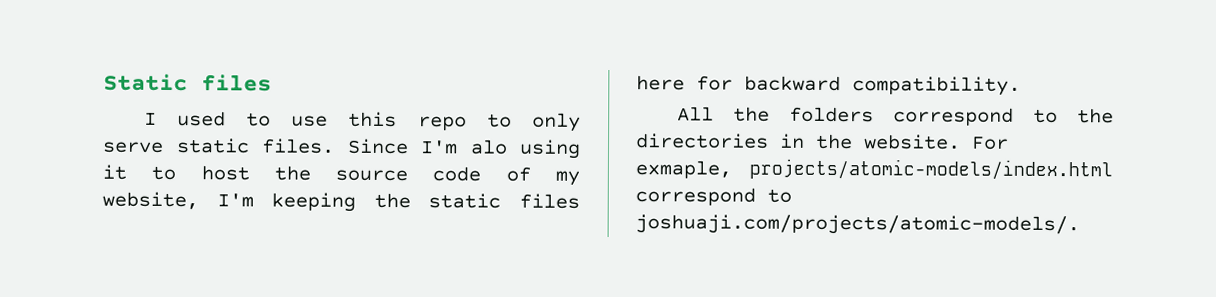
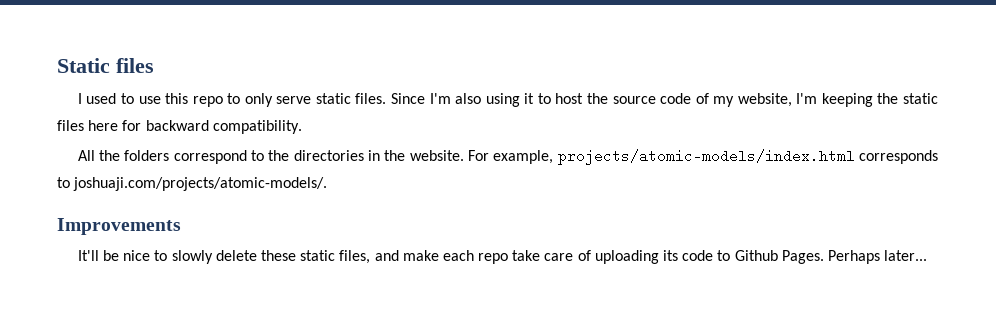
[469,139,508,155] alo -> [455,93,482,104] also
[635,158,1113,181] [635,187,756,206] exmaple, projects/atomic-models/index.html correspond -> [493,149,939,165] example, projects/atomic-models/index.html corresponds
(1080, 225) none -> [57,218,181,235] [77,250,928,264] // Improvements // It'll be nice to slowly delete these static files, and make each repo take care of uploading its code to Github Pages. Perhaps later...

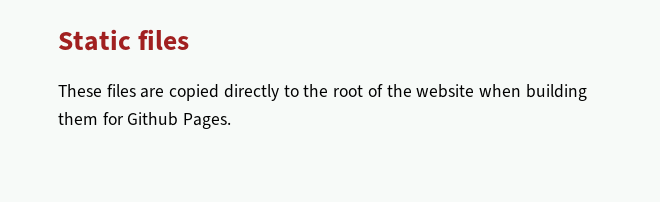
[77,93,938,107] [57,120,302,134] [77,149,939,165] [57,177,328,191] [57,218,181,235] [77,250,928,264] I used to use this repo to only serve static files. Since I'm also using it to host the source code of my website, I'm keeping the static files here for backward compatibility. // All the folders correspond to the directories in the website. For example, projects/atomic-models/index.html corresponds to joshuaji.com/projects/atomic-models/. // Improvements // It'll be nice to slowly delete these static files, and make each repo take care of uploading its code to Github Pages. Perhaps later... -> [58,84,587,101] [58,112,232,129] These files are copied directly to the root of the website when building them for Github Pages.

